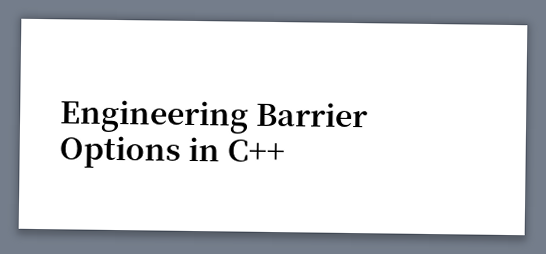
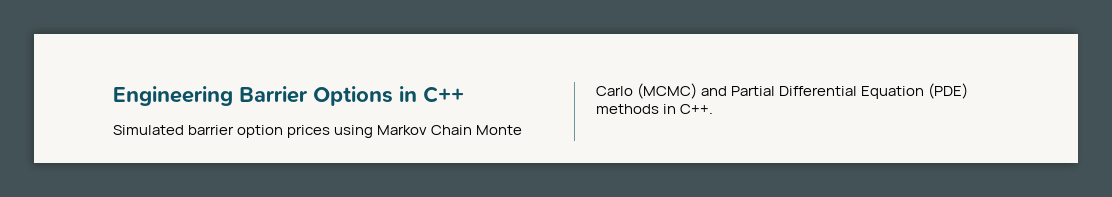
(286, 151) none -> [113,125,523,138] [596,83,969,99] [596,104,714,114] // Simulated barrier option prices using Markov Chain Monte Carlo (MCMC) and Partial Differential Equation (PDE) methods in C++.

